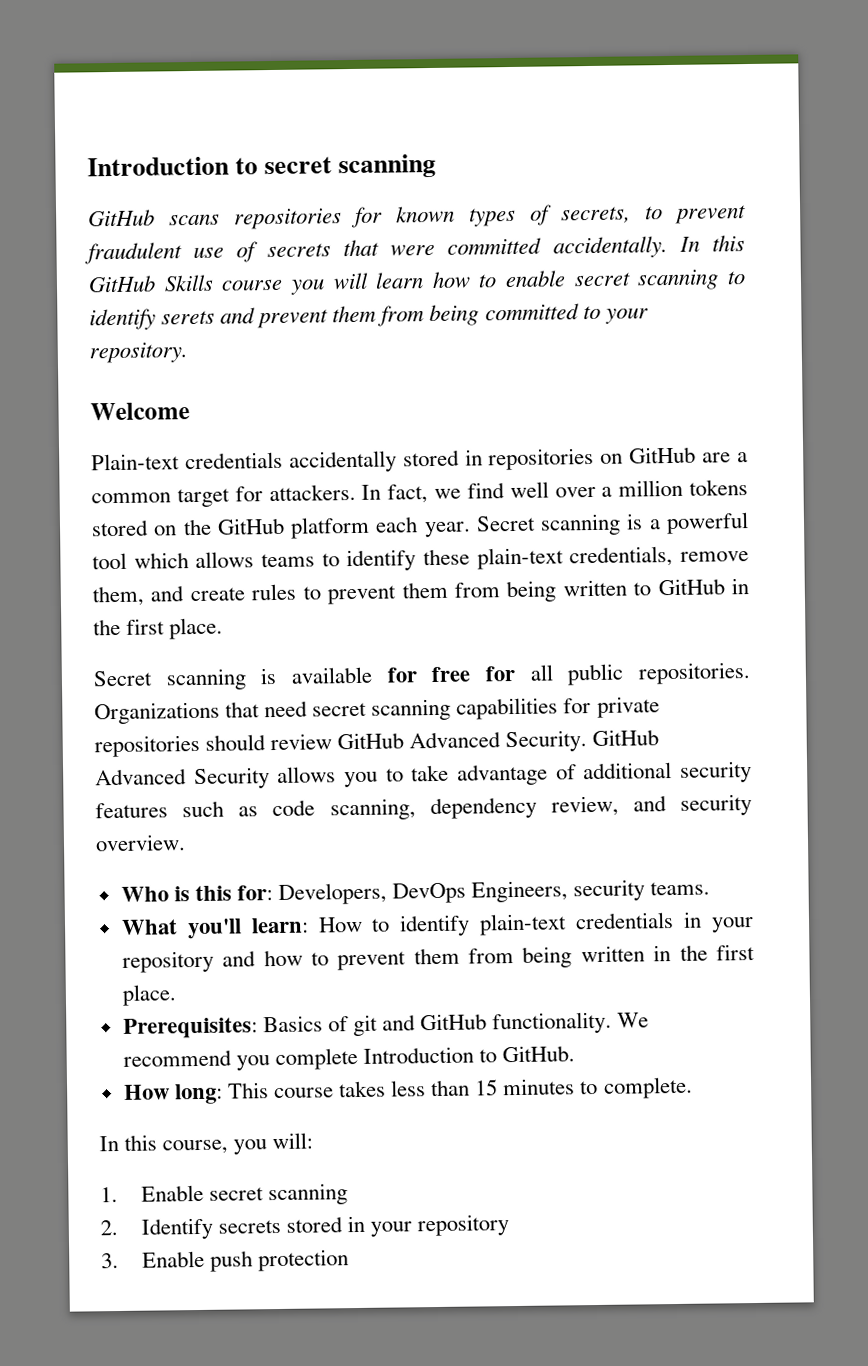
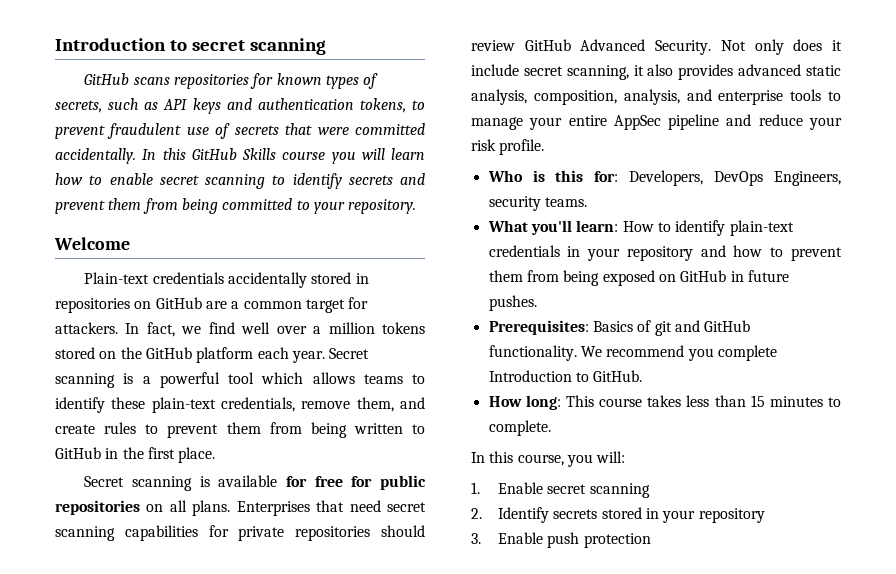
(632, 215) none -> [108,98,406,114] such as API keys and authentication tokens,
[161,310,216,325] serets -> [348,175,393,185] secrets
[529,662,752,686] [94,701,220,725] all public repositories. Organizations -> [380,475,426,490] [55,500,310,516] public repositories on all plans. Enterprises
[592,729,660,747] [95,761,753,790] [95,794,752,821] [95,834,186,852] GitHub Advanced Security allows you to take advantage of additional security features such as code scanning, dependency review, and security overview. -> [720,39,842,55] [471,64,841,80] [471,89,841,105] [471,114,842,130] [471,139,545,155] Not only does it include secret scanning, it also provides advanced static analysis, composition, analysis, and enterprise tools to manage your entire AppSec pipeline and reduce your risk profile.
[580,943,755,963] [121,984,177,1006] written in the first place. -> [602,270,789,286] [488,295,537,311] exposed on GitHub in future pushes.

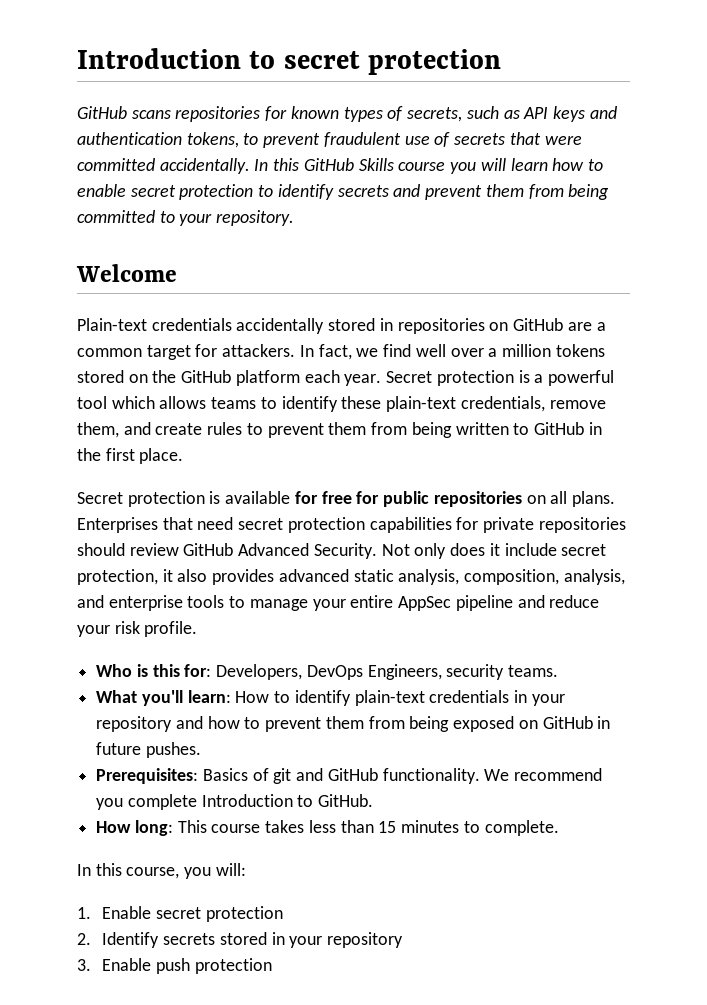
[249,38,326,55] scanning -> [368,49,502,75] protection
[205,174,265,189] scanning -> [179,184,254,200] protection
[55,373,115,388] scanning -> [436,370,514,386] protection
[132,476,193,491] scanning -> [127,491,205,507] protection
[55,526,115,541] scanning -> [287,517,365,533] protection
[566,65,629,80] scanning, -> [77,569,158,585] protection,
[589,483,650,498] scanning -> [205,906,283,922] protection

